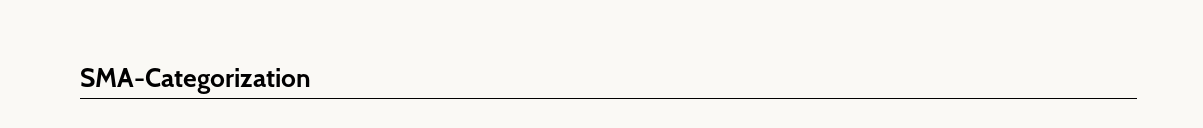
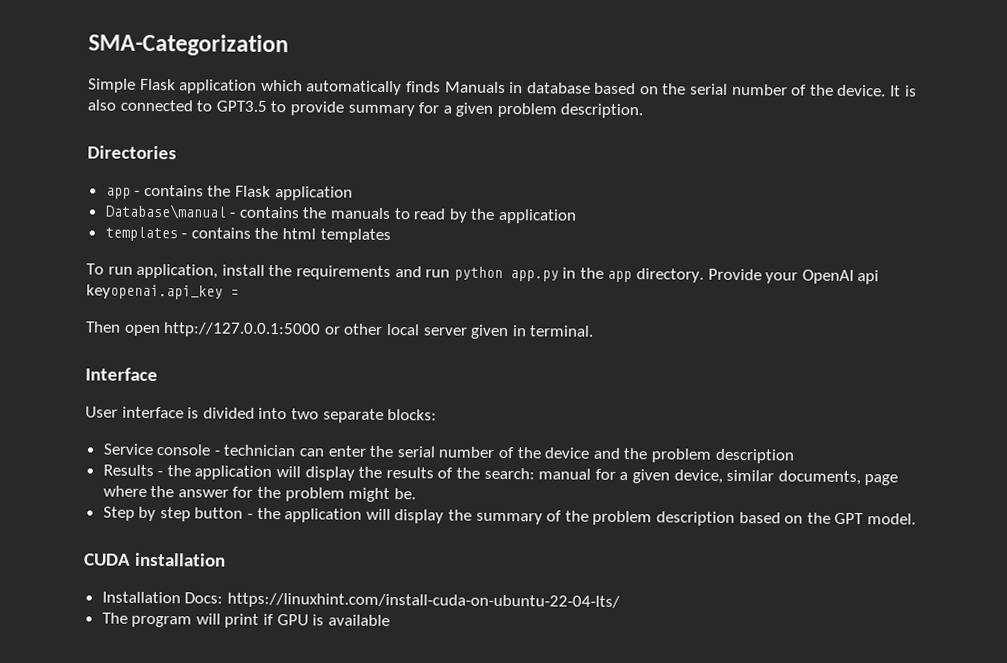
(311, 81) none -> [88,78,917,97] [87,99,644,119] [87,145,177,160] [105,184,353,201] [104,203,578,224] [104,226,391,244] [86,263,880,285] [86,284,239,300] [85,321,595,340] [85,367,158,382] [85,406,438,423] [102,443,795,464] [102,464,899,486] [102,485,416,503] [102,506,916,526] [83,552,227,567] [101,591,620,611] [101,612,390,628] // Simple Flask application which automatically finds Manuals in database based on the serial number of the device. It is also connected to GPT3.5 to provide summary for a given problem description. // Directories // app - contains the Flask application // Database\manual - contains the manuals to read by the application // templates - contains the html templates // To run application, install the requirements and run python app.py in the app directory. Provide your OpenAI api keyopenai.api_key = // Then open http://127.0.0.1:5000 or other local server given in terminal. // Interface // User interface is divided into two separate blocks: // Service console - technician can enter the serial number of the device and the problem description // Results - the application will display the results of the search: manual for a given device, similar documents, page where the answer for the problem might be. // Step by step button - the application will display the summary of the problem description based on the GPT model. // CUDA installation // Installation Docs: https://linuxhint.com/install-cuda-on-ubuntu-22-04-lts/ // The program will print if GPU is available

